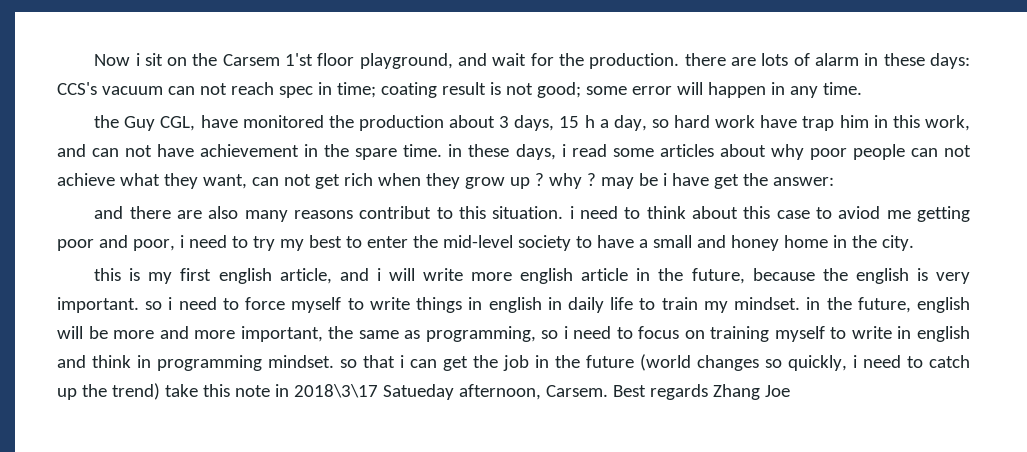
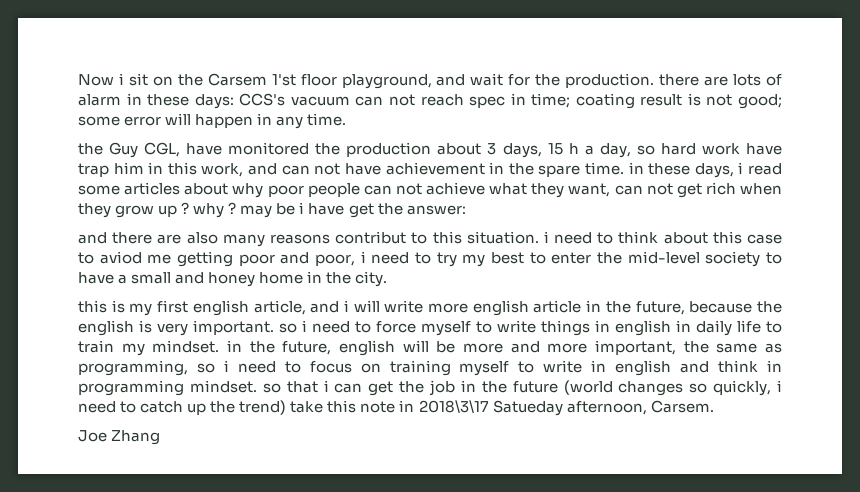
[612,384,790,400] Best regards Zhang Joe -> [78,430,161,445] // Joe Zhang

